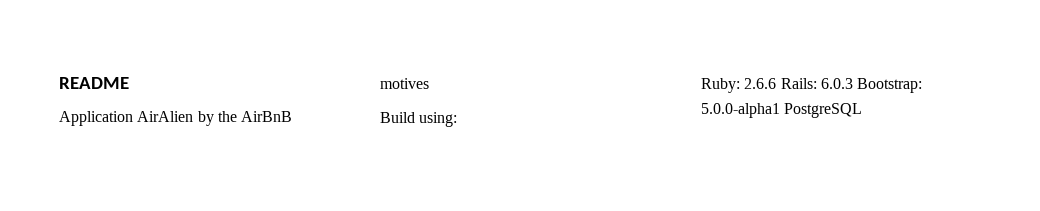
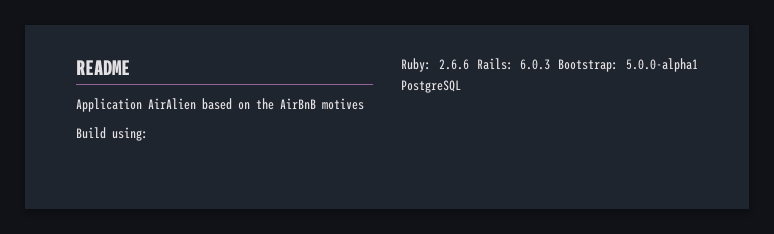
[197,111,214,126] by -> [202,98,250,110] based on

